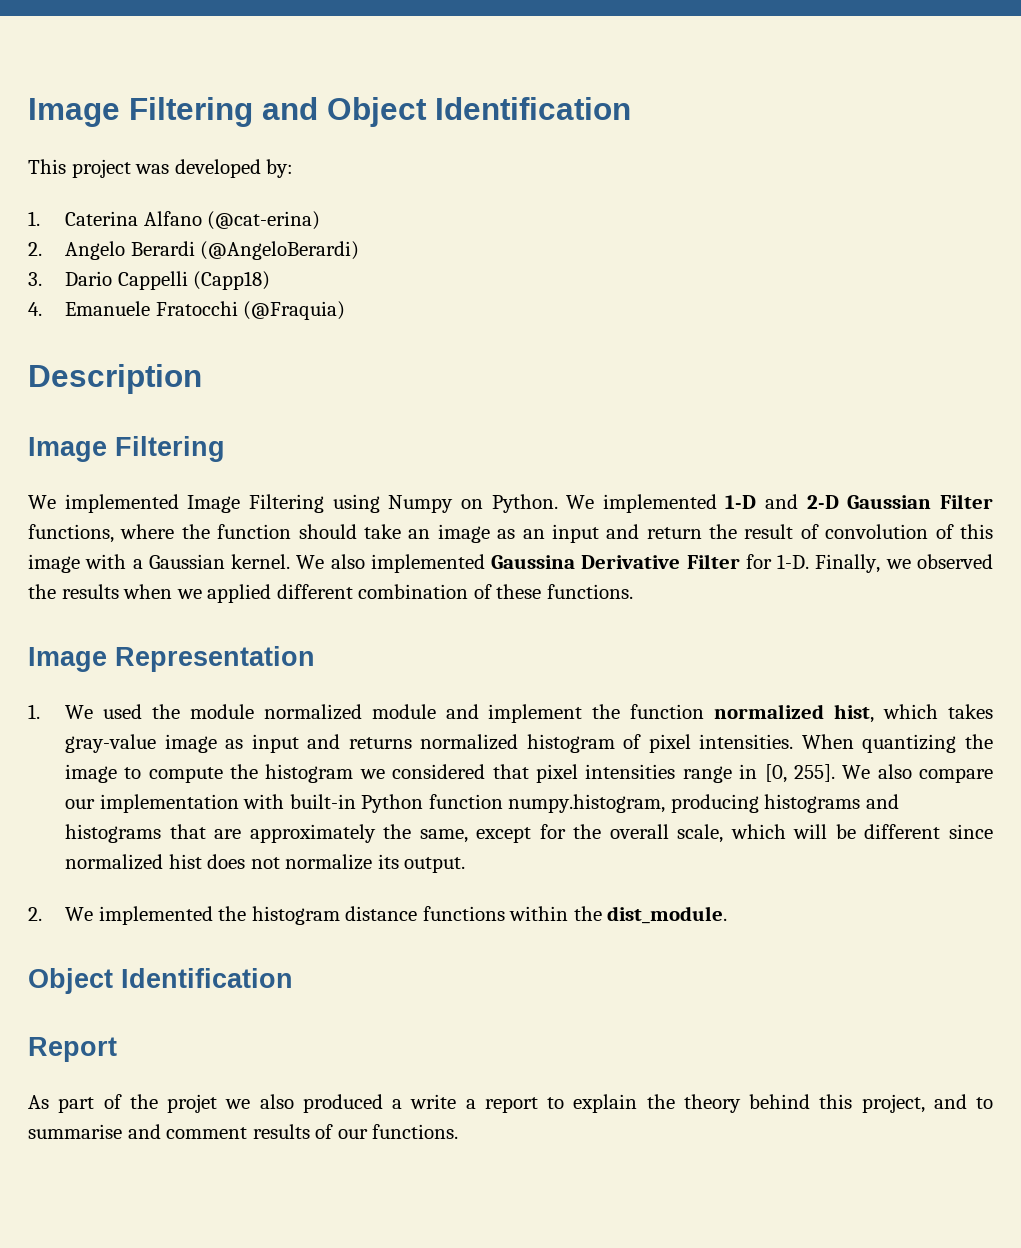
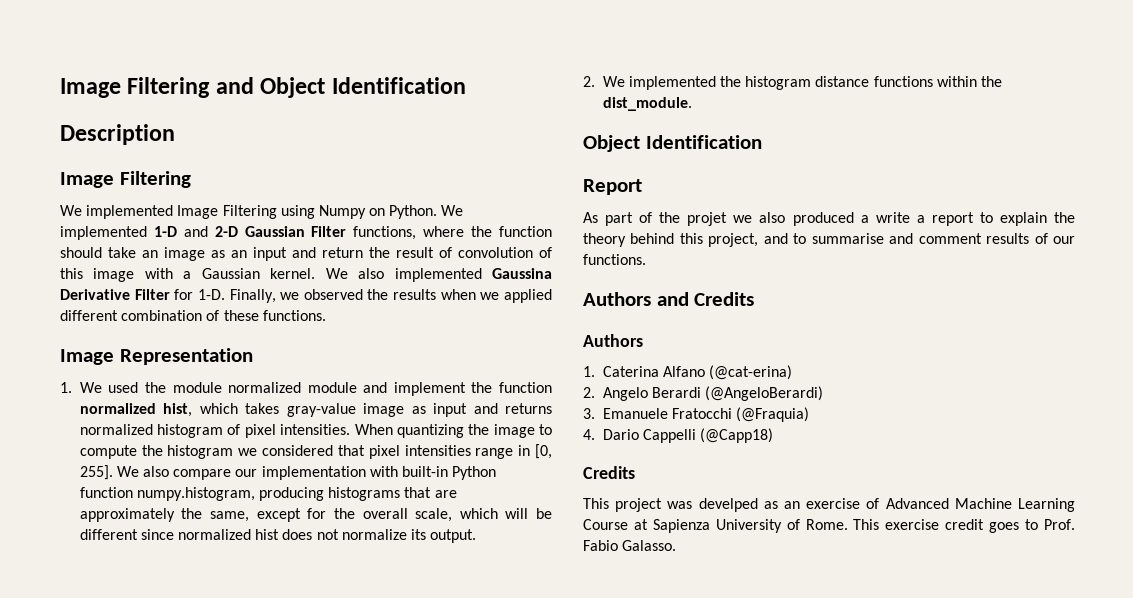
[28,159,294,178] [28,211,321,230] [28,241,360,260] [28,271,271,290] [28,301,346,320] // This project was developed by: // 1. Caterina Alfano (@cat-erina) // 2. Angelo Berardi (@AngeloBerardi) // 3. Dario Cappelli (Capp18) // 4. Emanuele Fratocchi (@Fraquia) -> (466, 85) none
[865,794,899,809] [64,824,161,843] and histograms -> (401, 494) none
(459, 1131) none -> [583,292,755,306] [583,334,643,347] [583,365,793,380] [583,386,824,401] [583,407,810,422] [583,428,774,443] [583,466,635,479] [583,498,1075,512] [583,519,1075,533] [583,540,677,551] // Authors and Credits // Authors // 1. Caterina Alfano (@cat-erina) // 2. Angelo Berardi (@AngeloBerardi) // 3. Emanuele Fratocchi (@Fraquia) // 4. Dario Cappelli (@Capp18) // Credits // This project was develped as an exercise of Advanced Machine Learning Course at Sapienza University of Rome. This exercise credit goes to Prof. Fabio Galasso.

